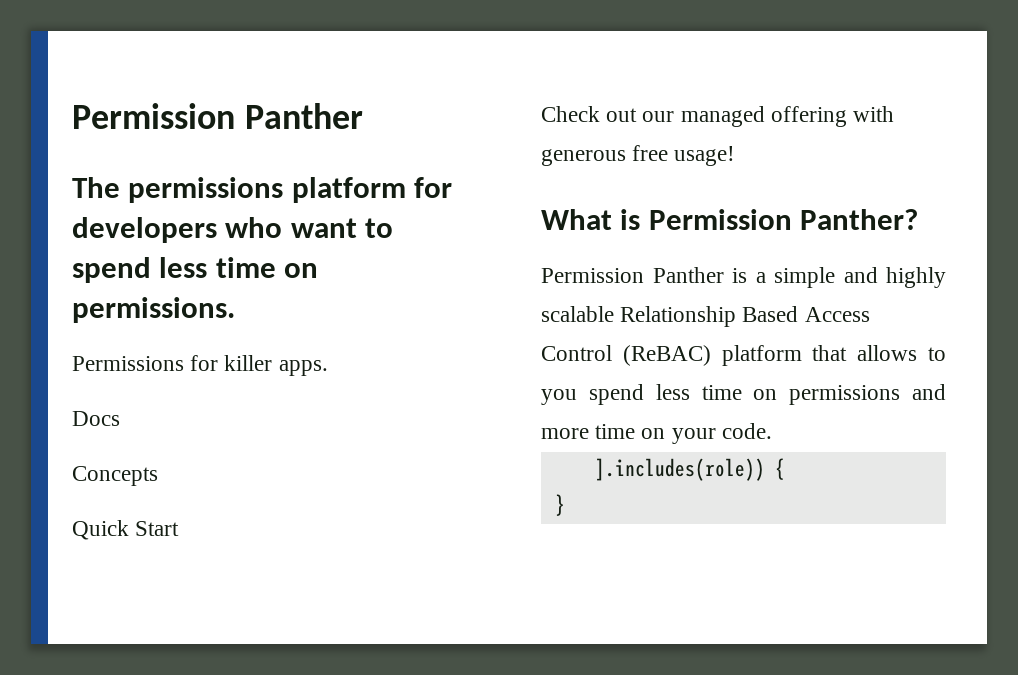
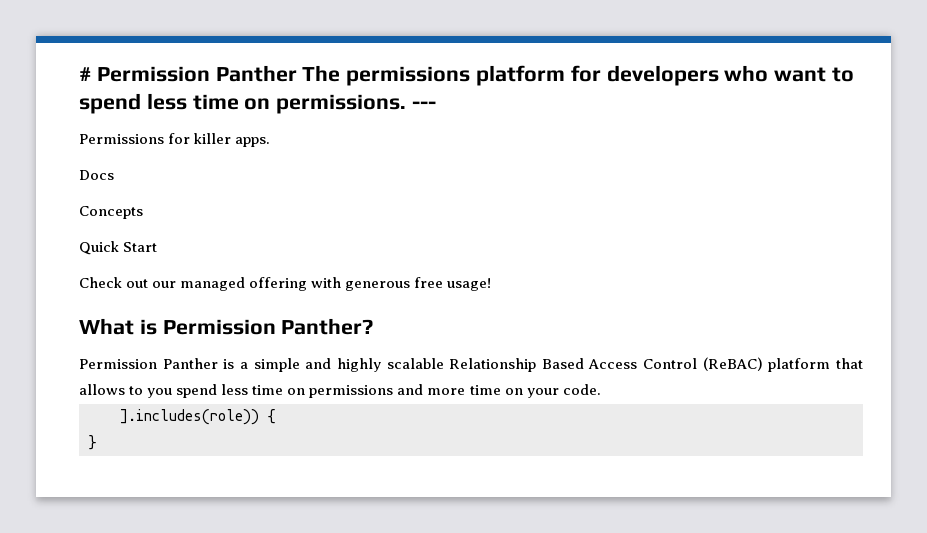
[72,103,363,129] Permission Panther // -> [79,65,297,82] # Permission Panther
(235, 310) none -> [412,101,437,109] ---

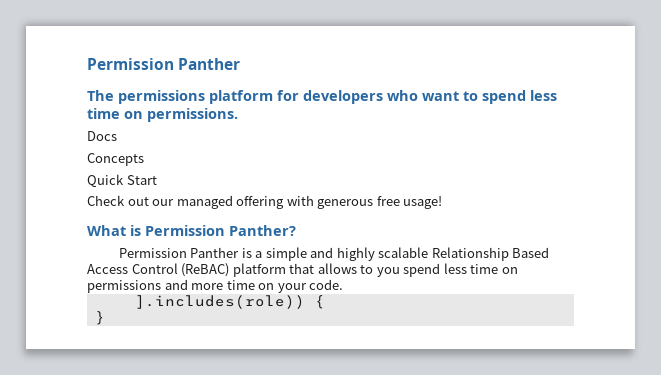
[79,65,297,82] # Permission Panther -> [87,58,241,70] Permission Panther //
[412,101,437,109] [79,133,271,147] --- // Permissions for killer apps. -> (238, 115) none

